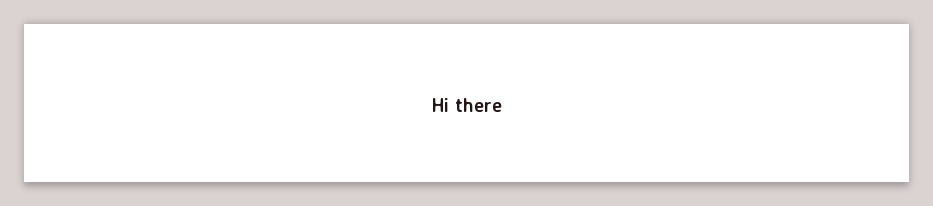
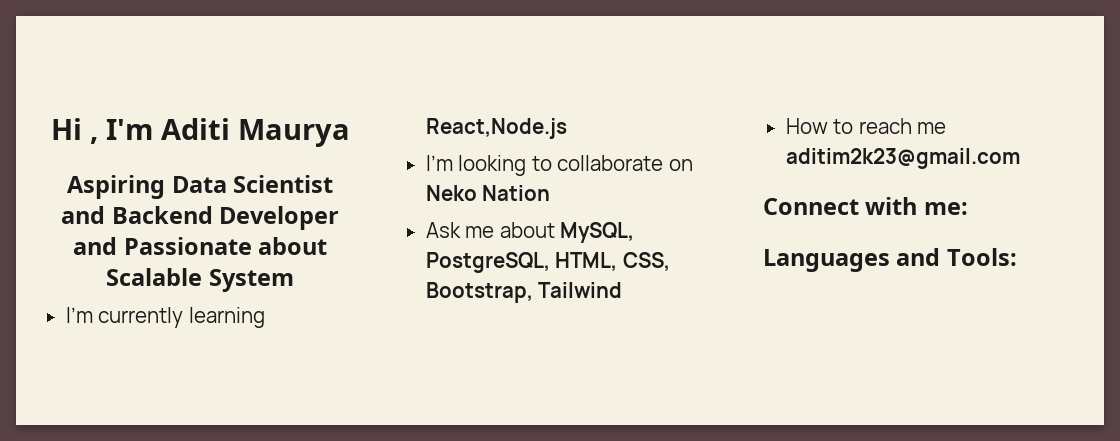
[454,98,502,112] there -> [89,118,350,147] [67,175,333,199] [61,206,339,230] [73,237,327,255] [106,268,294,292] [65,307,265,328] [425,118,567,139] [425,155,693,176] [425,185,551,201] [425,222,635,243] [425,252,670,273] [425,282,623,303] [785,118,947,134] [785,148,1020,169] [763,197,968,215] [763,248,1017,272] , I'm Aditi Maurya // Aspiring Data Scientist and Backend Developer and Passionate about Scalable System // I’m currently learning React,Node.js // I’m looking to collaborate on Neko Nation // Ask me about MySQL, PostgreSQL, HTML, CSS, Bootstrap, Tailwind // How to reach me aditim2k23@gmail.com // Connect with me: // Languages and Tools:

